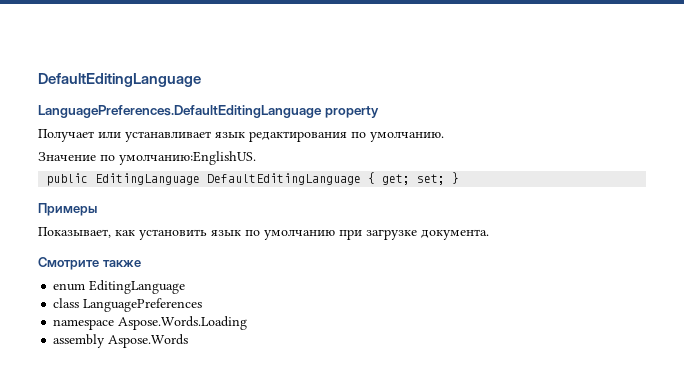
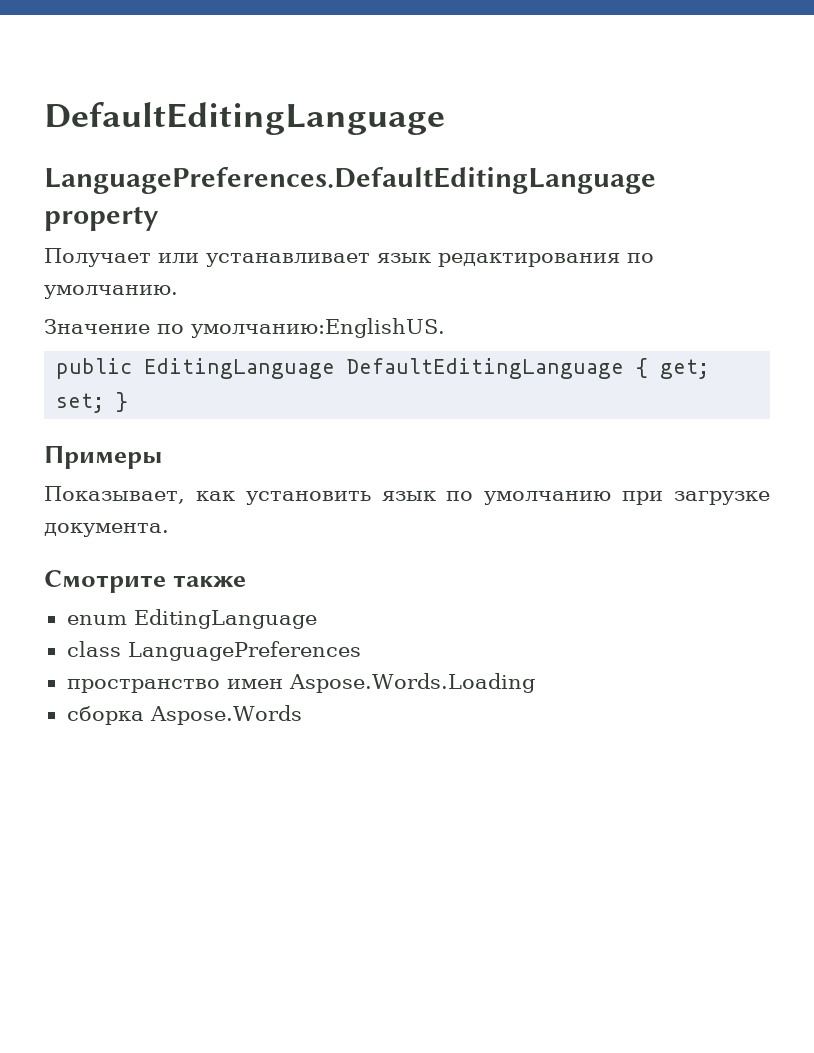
[53,319,115,330] namespace -> [66,679,283,693] пространство имен
[53,334,106,348] assembly -> [66,706,144,725] сборка

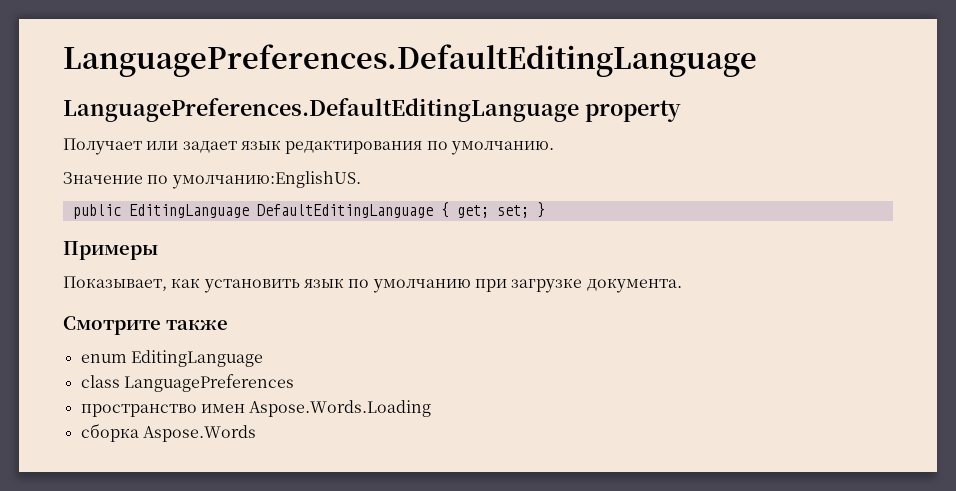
[44,102,445,135] DefaultEditingLanguage -> [63,44,757,77] LanguagePreferences.DefaultEditingLanguage
[206,253,370,267] устанавливает -> [182,141,237,153] задает

